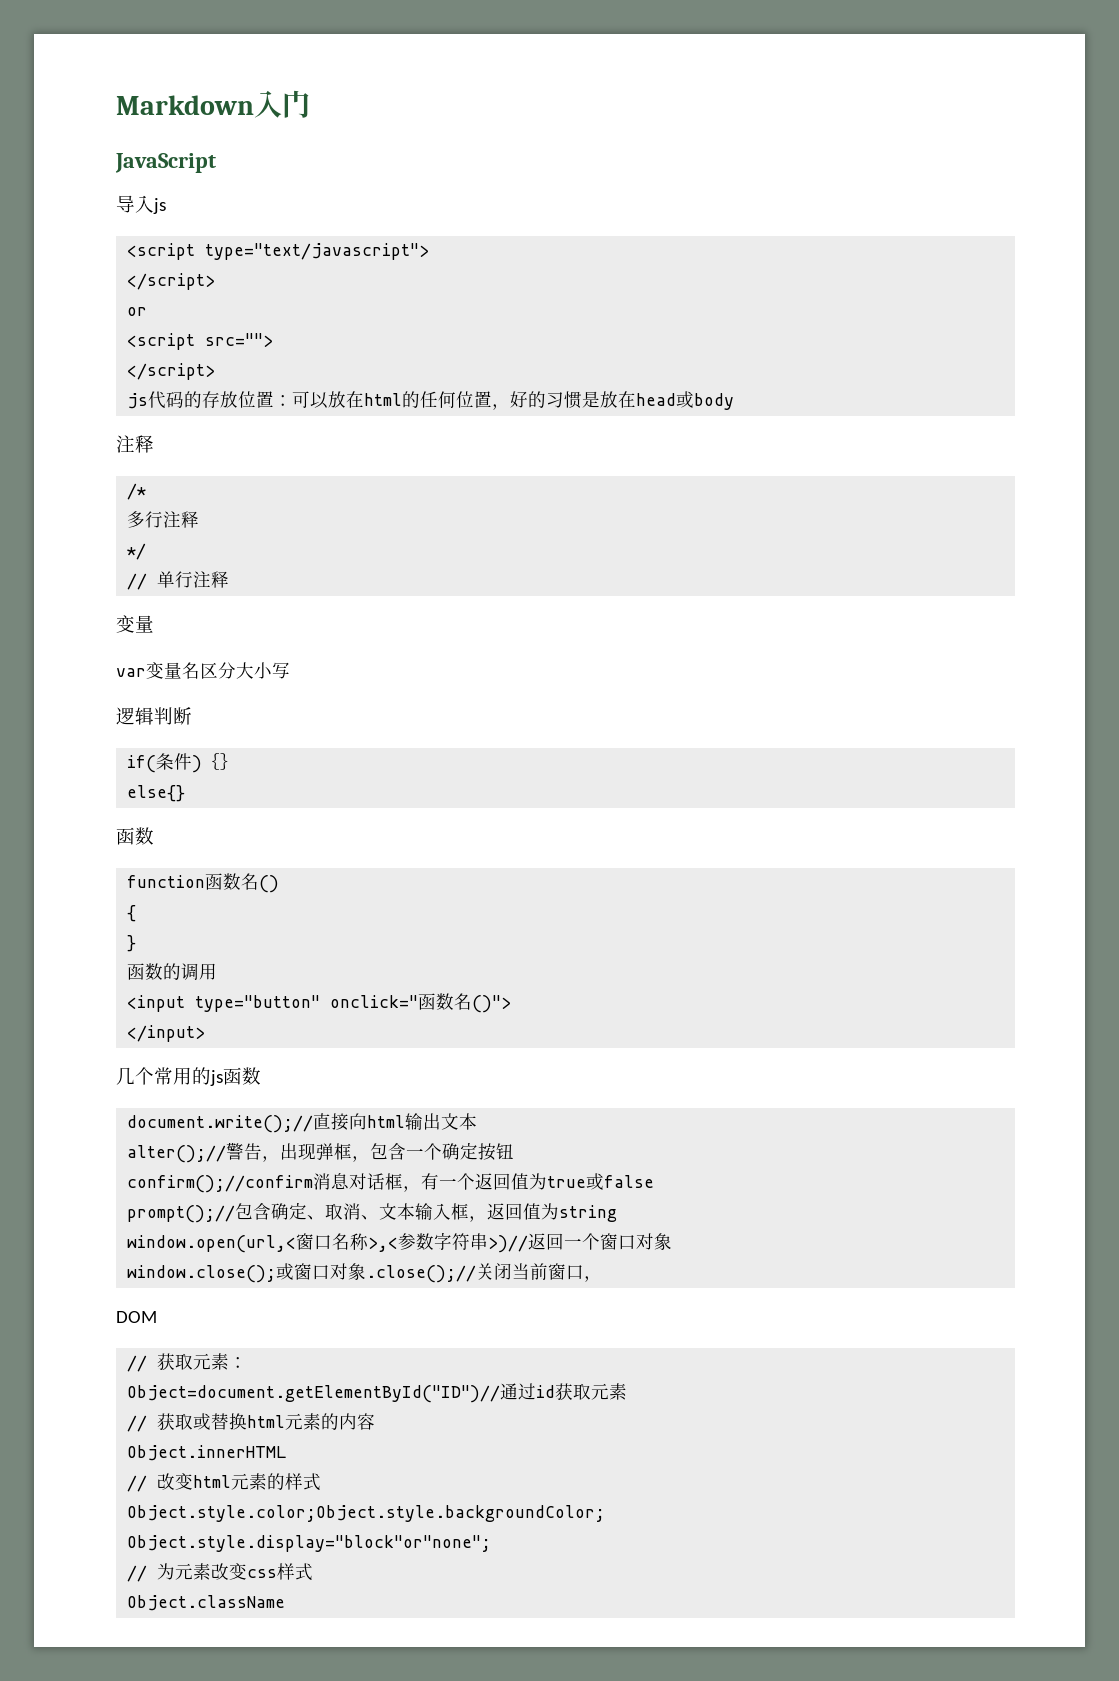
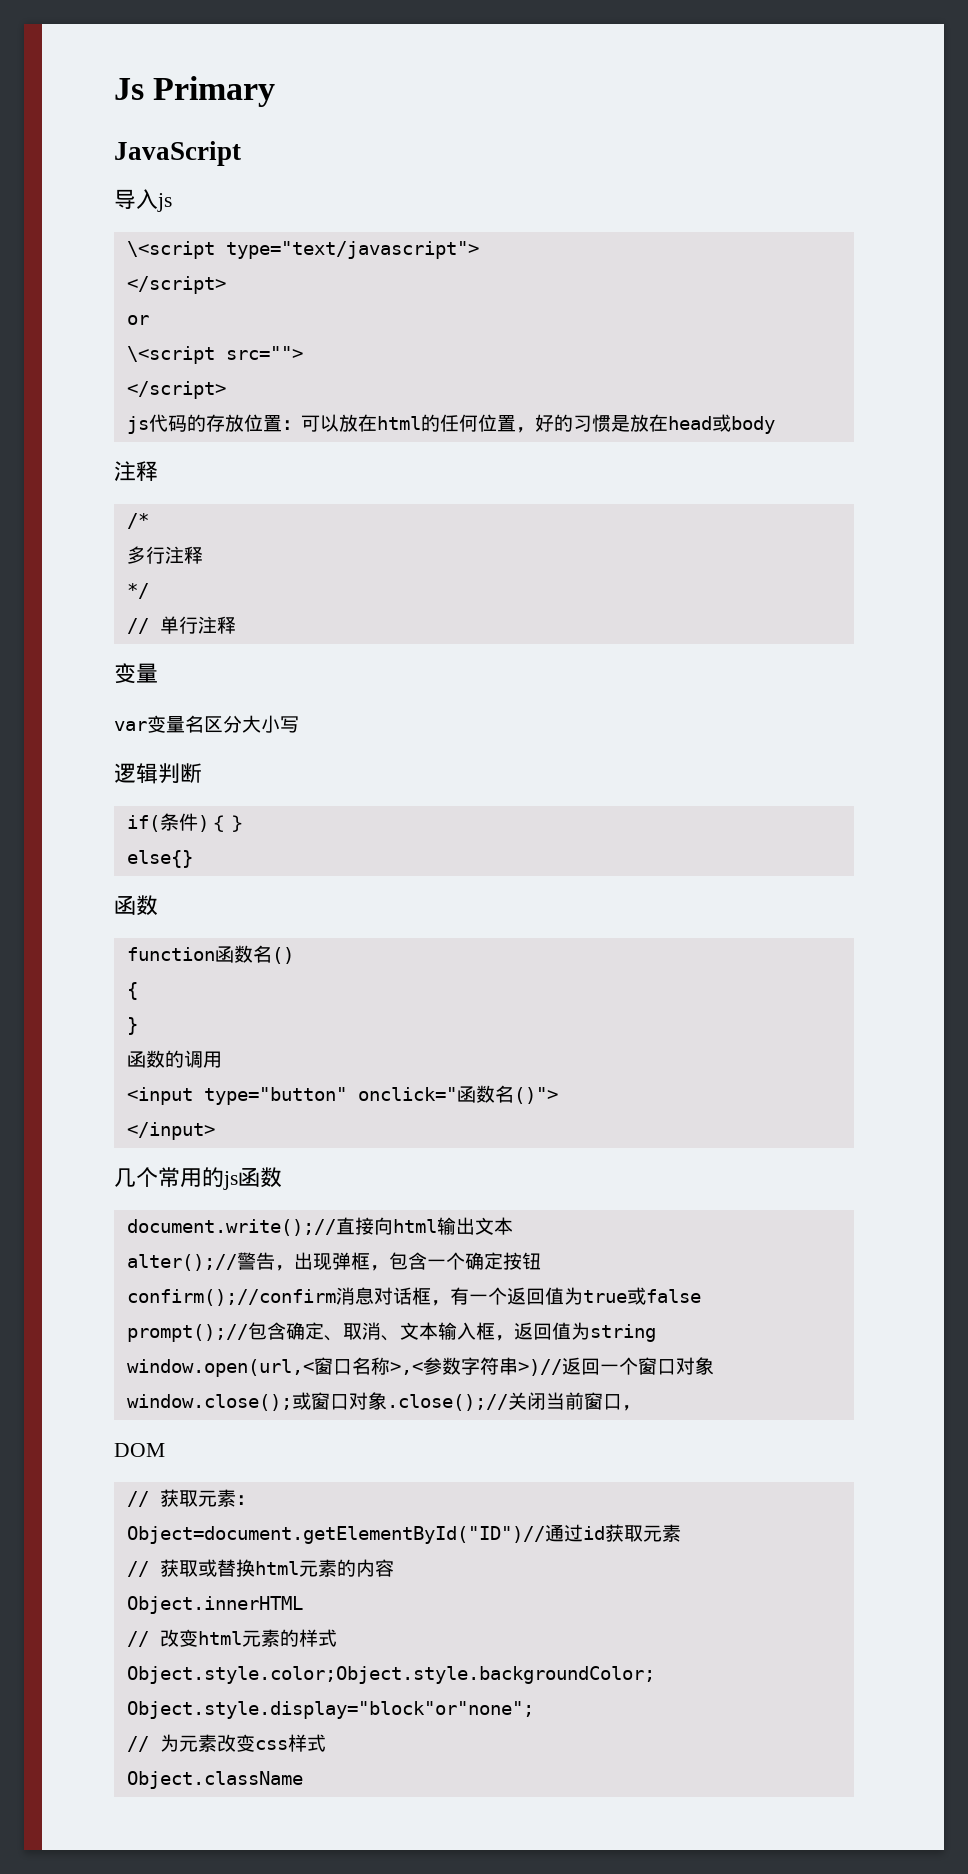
[116,90,310,118] Markdown入门 -> [114,76,276,107] Js Primary
[127,243,196,260] <script -> [126,241,215,259] \<script
[127,333,196,350] <script -> [126,346,215,364] \<script

